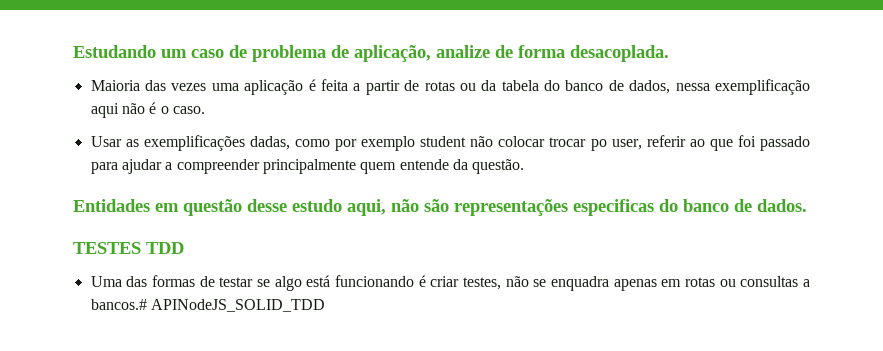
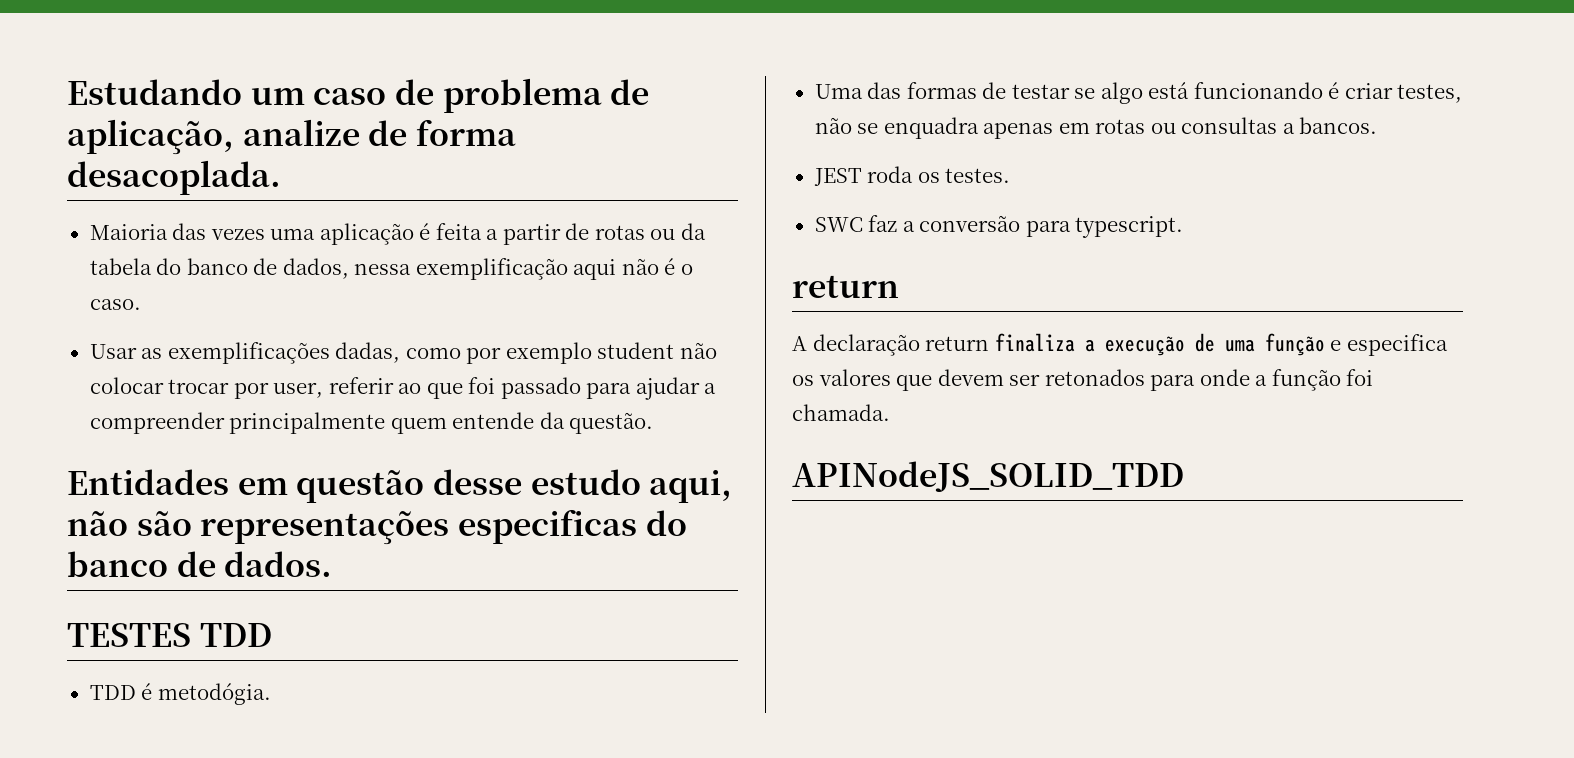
[590,139,607,151] po -> [233,382,269,399] por
(184, 248) none -> [89,683,271,705] // TDD é metodógia.
[90,299,147,310] bancos.# -> [1299,117,1378,134] [813,166,1011,186] [814,215,1184,238] [792,275,899,298] [792,333,1448,356] [792,369,1374,391] [792,404,890,421] bancos. // JEST roda os testes. // SWC faz a conversão para typescript. // return // A declaração return finaliza a execução de uma função e especifica os valores que devem ser retonados para onde a função foi chamada. //

